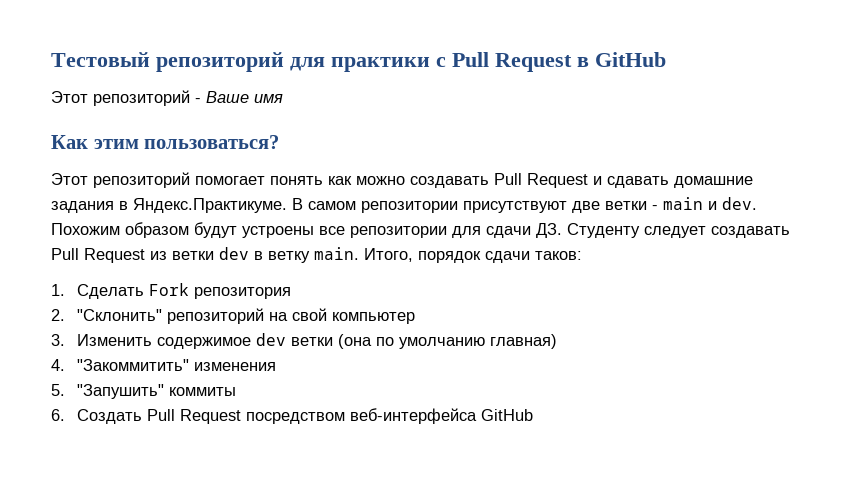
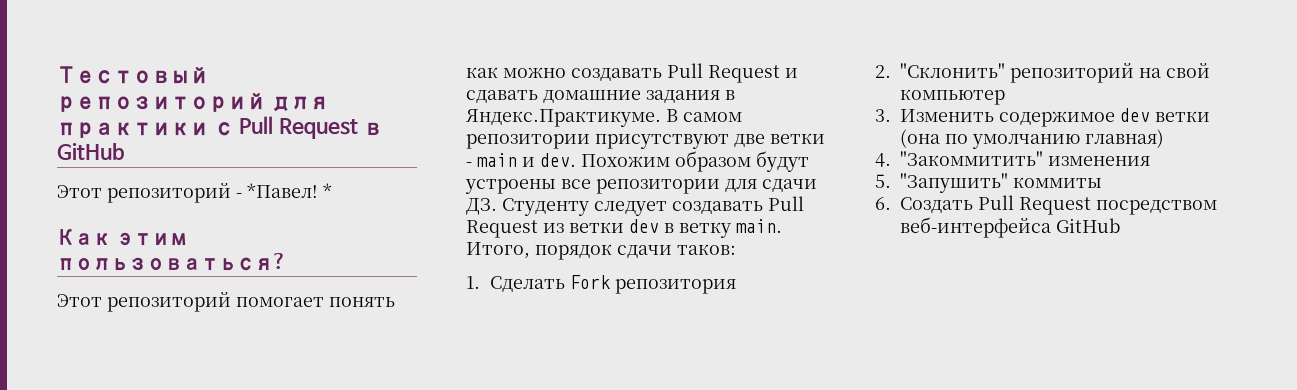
[206,91,283,103] Ваше имя -> [247,183,332,198] *Павел! *

